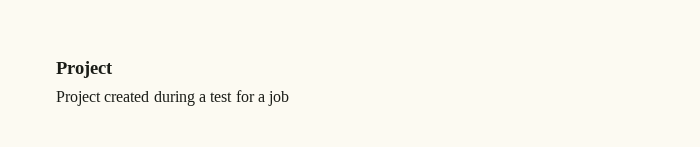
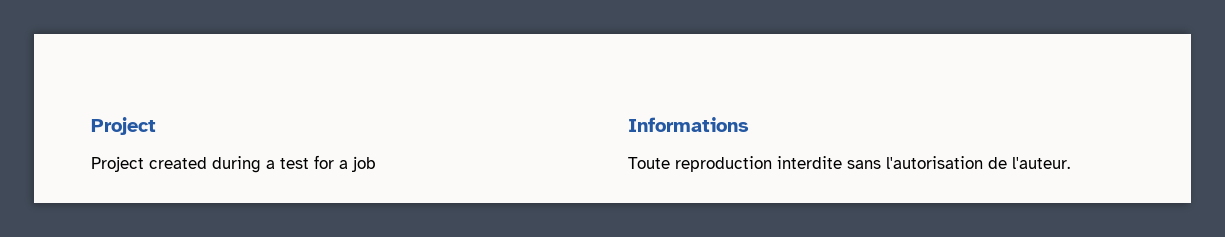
(290, 98) none -> [628,117,749,132] [628,156,1070,172] // Informations // Toute reproduction interdite sans l'autorisation de l'auteur.

